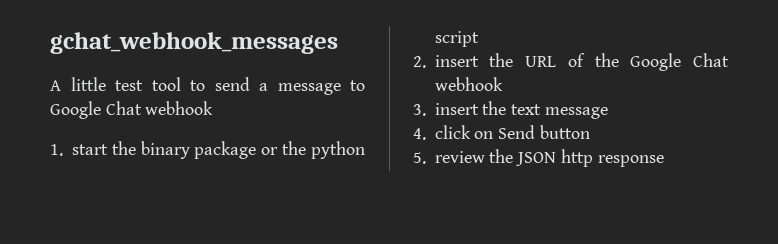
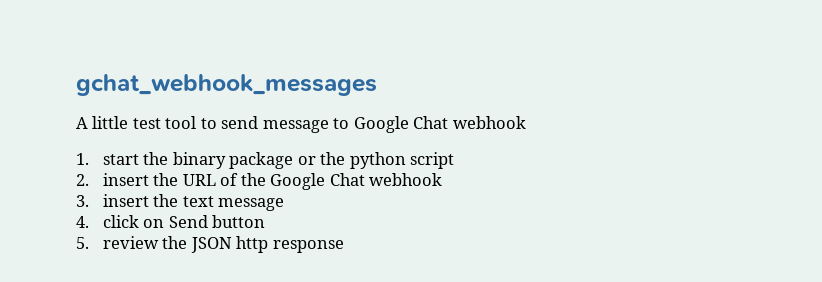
[259,83,268,91] a -> (259, 122) none

